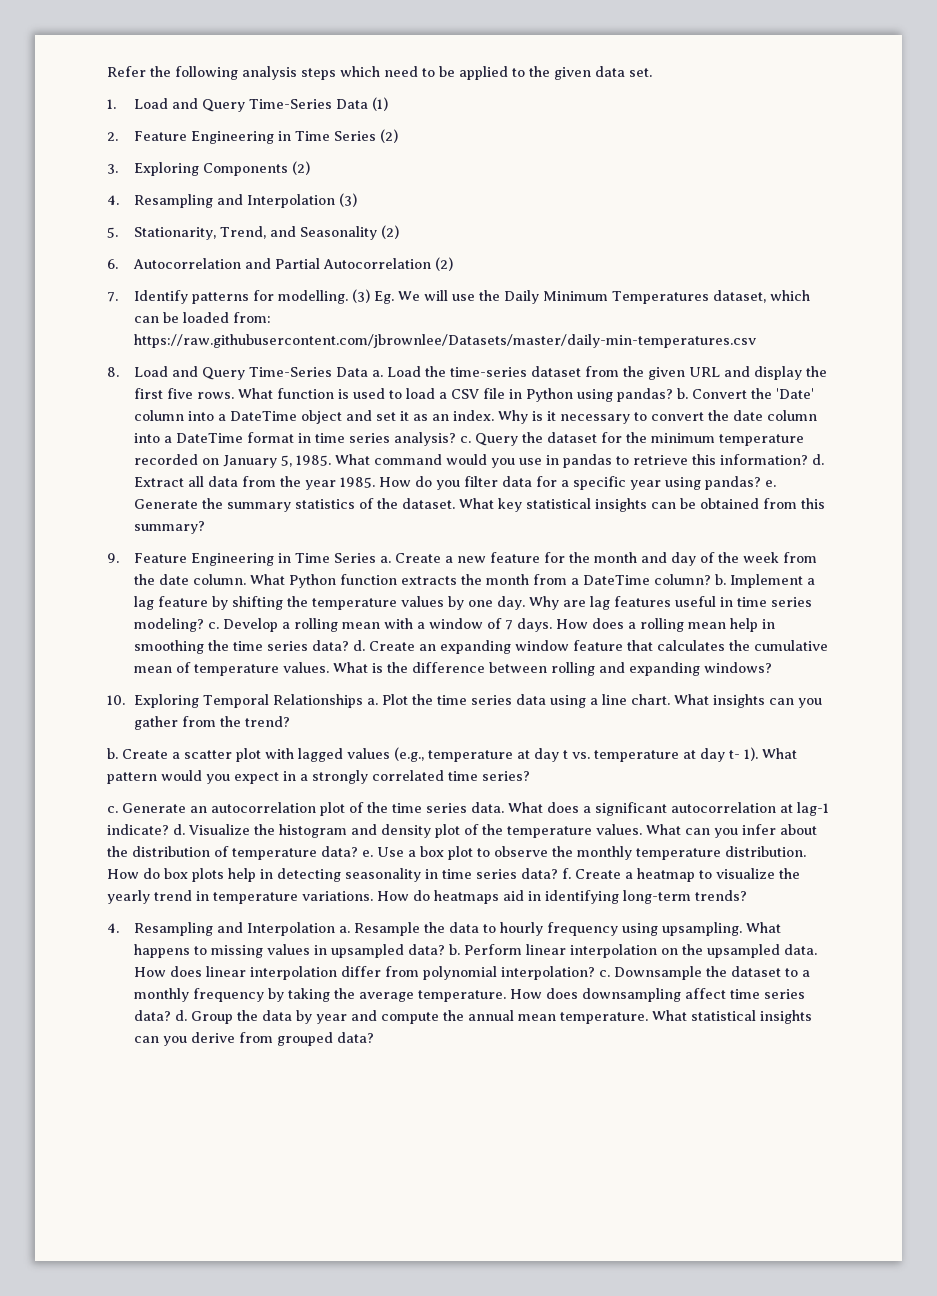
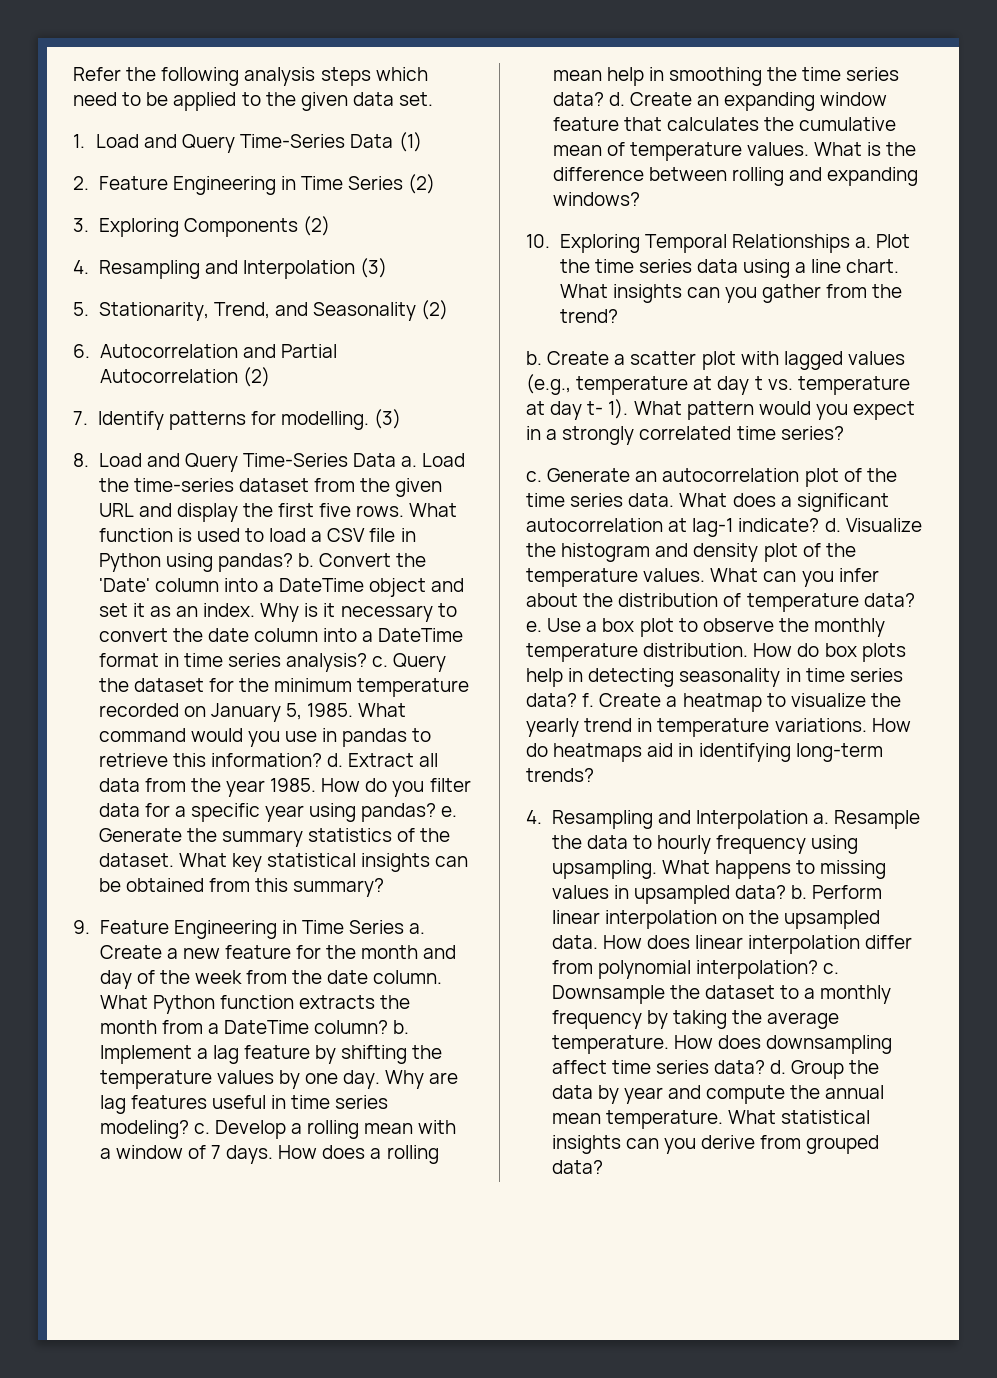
[374,290,811,304] [134,312,272,323] [134,334,757,348] Eg. We will use the Daily Minimum Temperatures dataset, which can be loaded from: https://raw.githubusercontent.com/jbrownlee/Datasets/master/daily-min-temperatures.csv -> (402, 419) none

